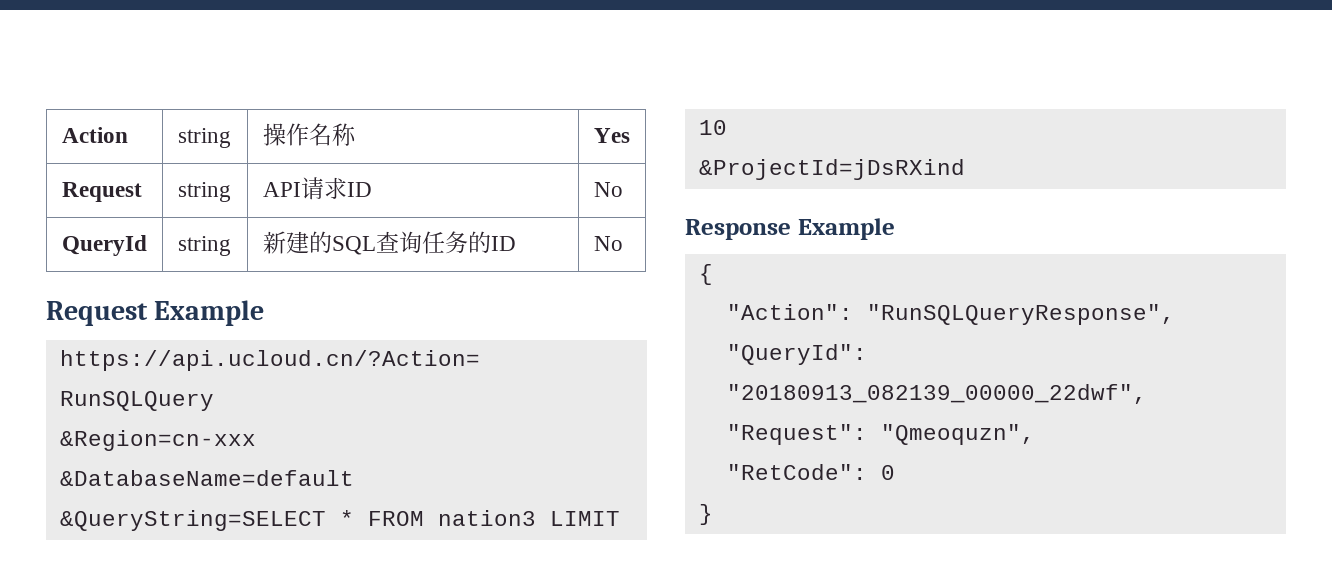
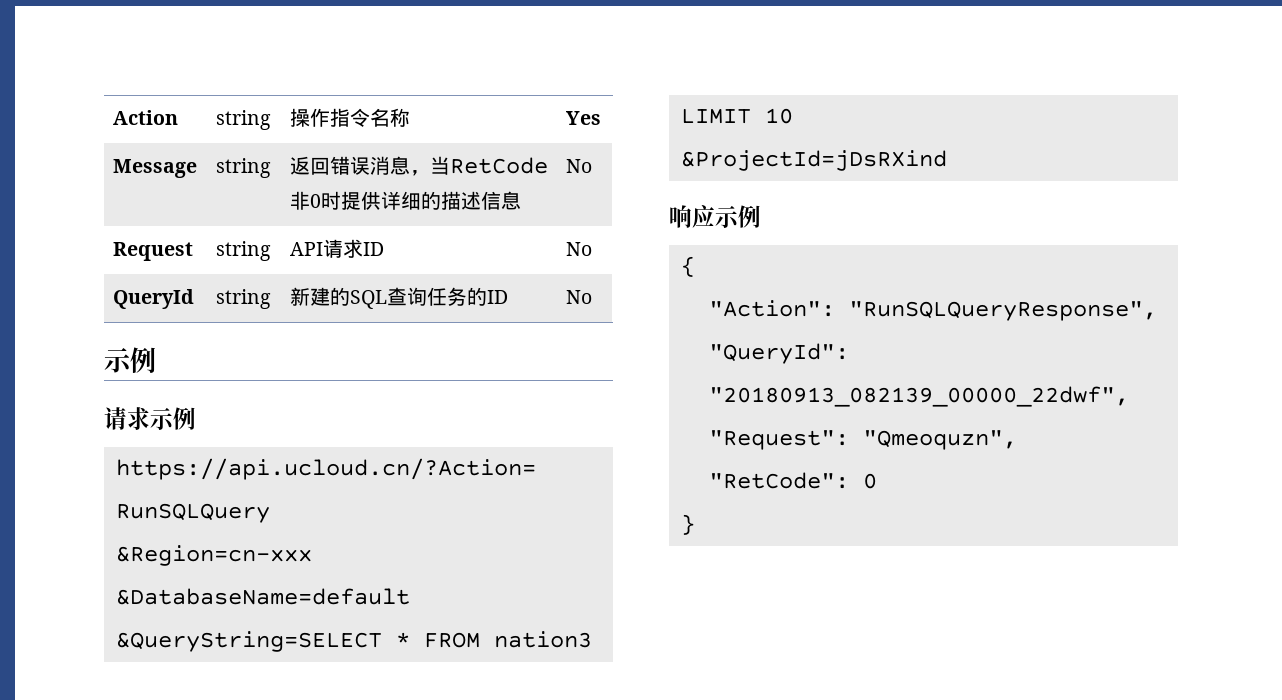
(309, 134) none -> [330,108,371,127] 指令
(630, 135) none -> [113,159,198,178] [216,158,272,178] [290,156,549,176] [290,191,522,210] [566,159,593,173] // Message | string | 返回错误消息，当RetCode非0时提供详细的描述信息 | No
[46,300,265,326] Request Example -> [104,347,156,373] [104,407,196,430] 示例 // 请求示例
[685,218,895,240] Response Example -> [669,205,761,228] 响应示例

